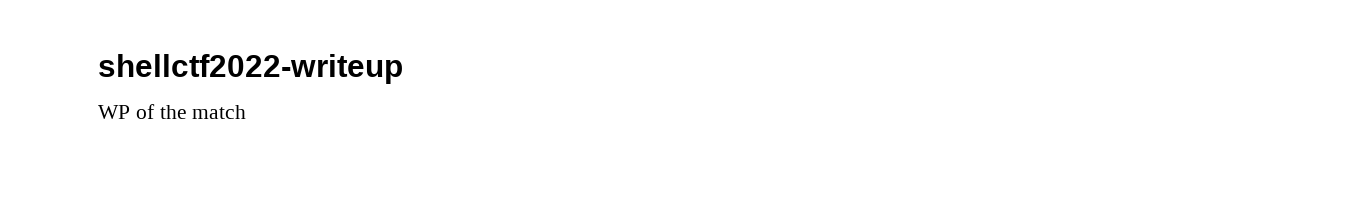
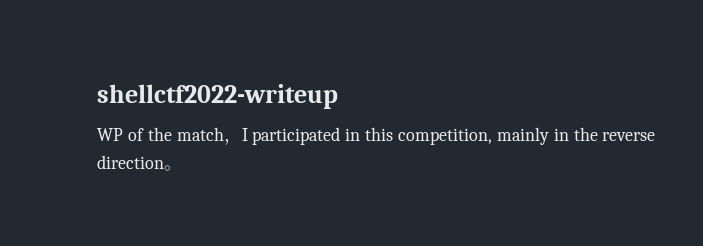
(247, 112) none -> [223,127,656,145] [97,155,182,171] ，I participated in this competition, mainly in the reverse direction。

